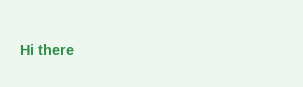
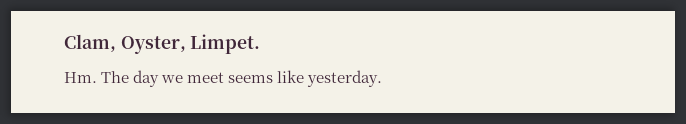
[20,44,74,55] Hi there -> [64,34,261,54] [64,70,383,87] Clam, Oyster, Limpet. // Hm. The day we meet seems like yesterday.

